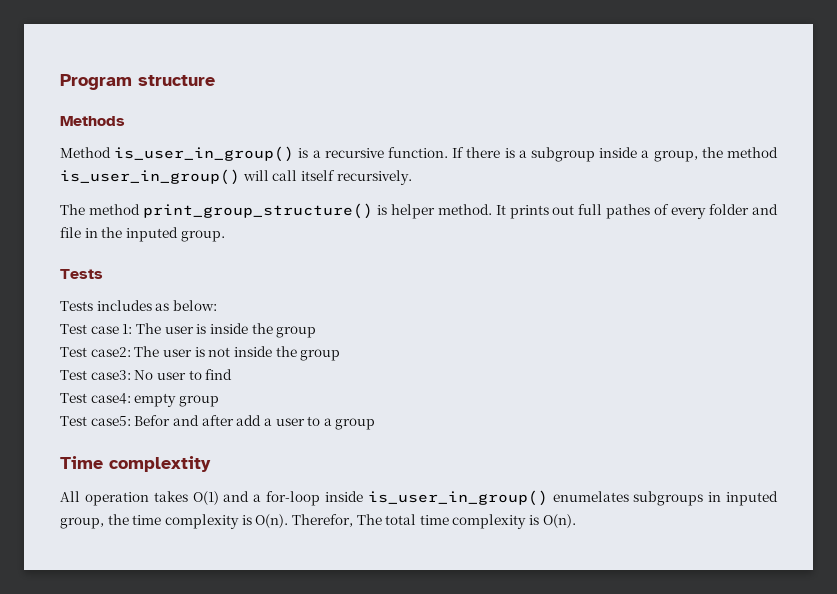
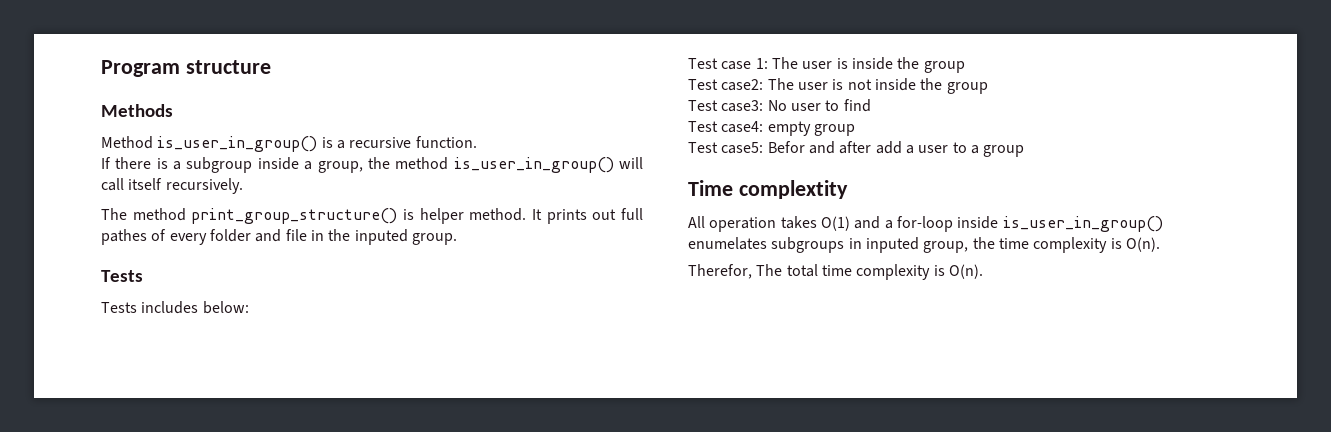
(448, 152) none -> (477, 142) //
[155,303,170,311] as -> (199, 307) none
(289, 521) none -> (1160, 244) //

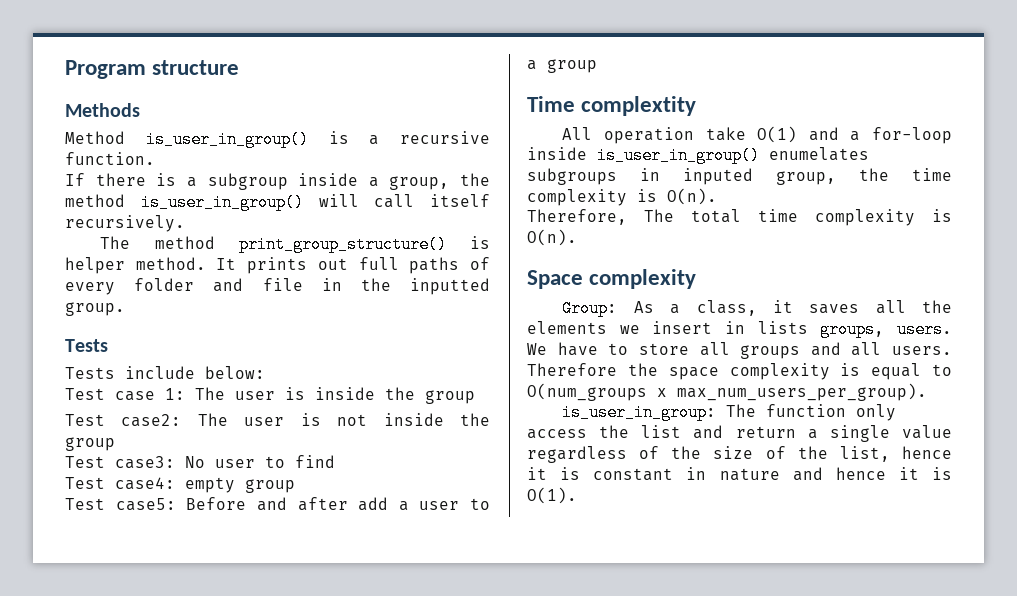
[101,229,147,245] pathes -> [409,257,460,274] paths
[354,229,408,245] inputed -> [410,278,490,295] inputted
[141,301,199,314] includes -> [125,366,195,379] include
[767,141,805,153] Befor -> [186,497,247,510] Before
[780,216,817,229] takes -> [705,127,746,141] take
[688,264,752,279] Therefor, -> [527,209,627,225] Therefore,
(983, 271) none -> [527,269,697,289] [562,300,952,317] [527,321,952,338] [527,342,952,359] [527,363,952,380] [527,383,927,401] [562,404,897,421] [527,425,952,442] [527,446,952,463] [527,467,952,481] [527,487,577,504] // Space complexity // Group: As a class, it saves all the elements we insert in lists groups, users. We have to store all groups and all users. Therefore the space complexity is equal to O(num_groups x max_num_users_per_group). // is_user_in_group: The function only access the list and return a single value regardless of the size of the list, hence it is constant in nature and hence it is O(1).

